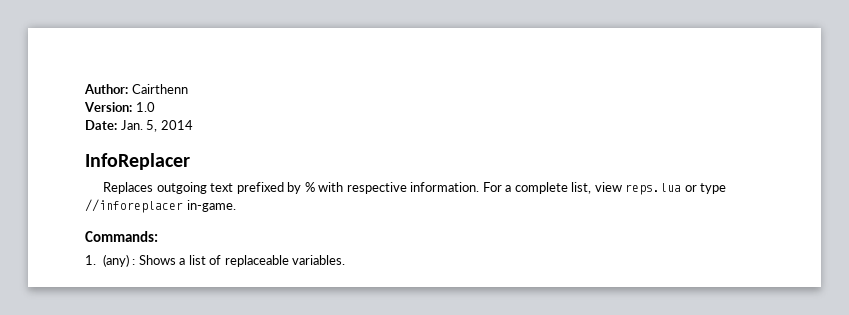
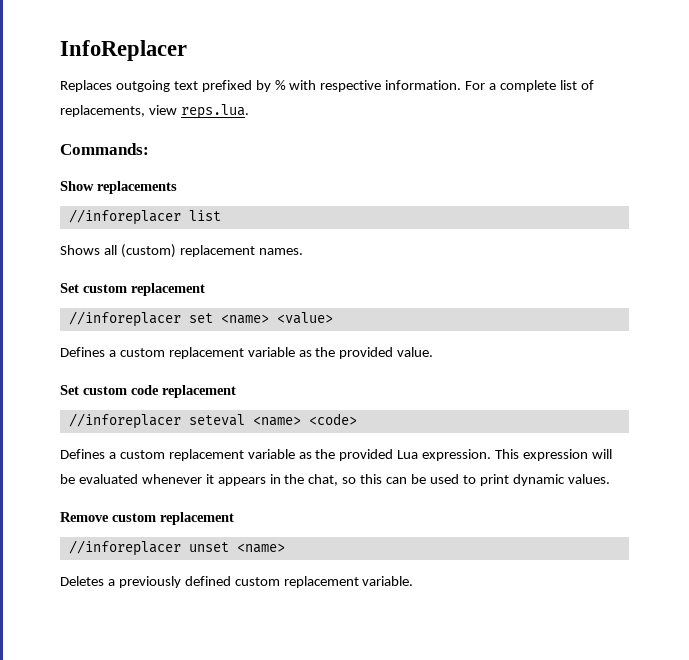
[84,84,188,94] [84,102,155,112] [85,120,193,132] Author: Cairthenn // Version: 1.0 // Date: Jan. 5, 2014 // -> (60, 50) none
[571,182,727,195] [85,199,236,213] [85,231,158,242] [85,254,346,267] list, view reps.lua or type //inforeplacer in-game. // Commands: // 1. (any) : Shows a list of replaceable variables. -> [559,80,594,90] [60,104,249,119] [60,143,149,155] [60,181,177,194] [68,209,221,225] [60,244,303,258] [60,283,205,296] [68,311,333,327] [60,347,434,359] [60,385,236,398] [68,413,357,429] [60,449,612,461] [60,474,610,486] [60,512,234,525] [68,540,285,556] [60,576,414,588] list of replacements, view reps.lua. // Commands: // Show replacements // //inforeplacer list // Shows all (custom) replacement names. // Set custom replacement // //inforeplacer set <name> <value> // Defines a custom replacement variable as the provided value. // Set custom code replacement // //inforeplacer seteval <name> <code> // Defines a custom replacement variable as the provided Lua expression. This expression will be evaluated whenever it appears in the chat, so this can be used to print dynamic values. // Remove custom replacement // //inforeplacer unset <name> // Deletes a previously defined custom replacement variable.

